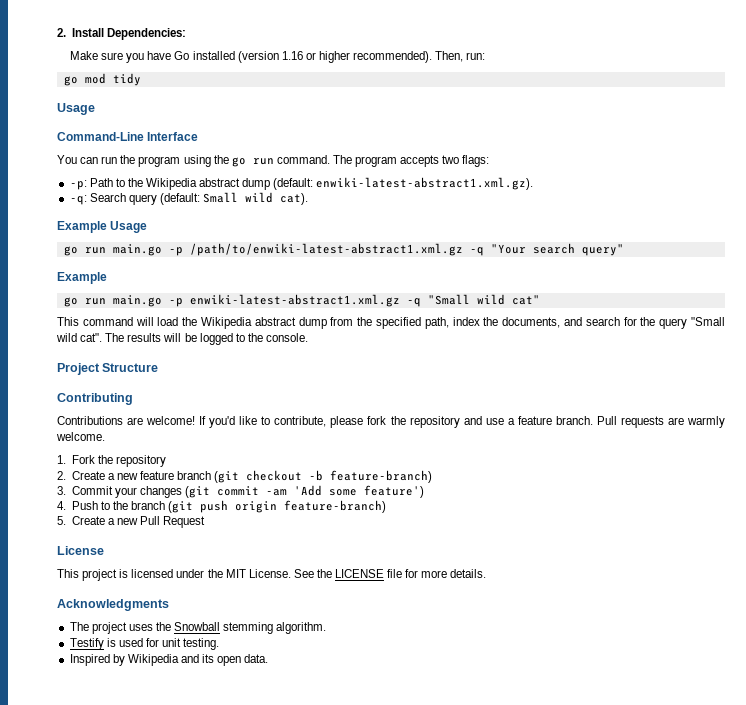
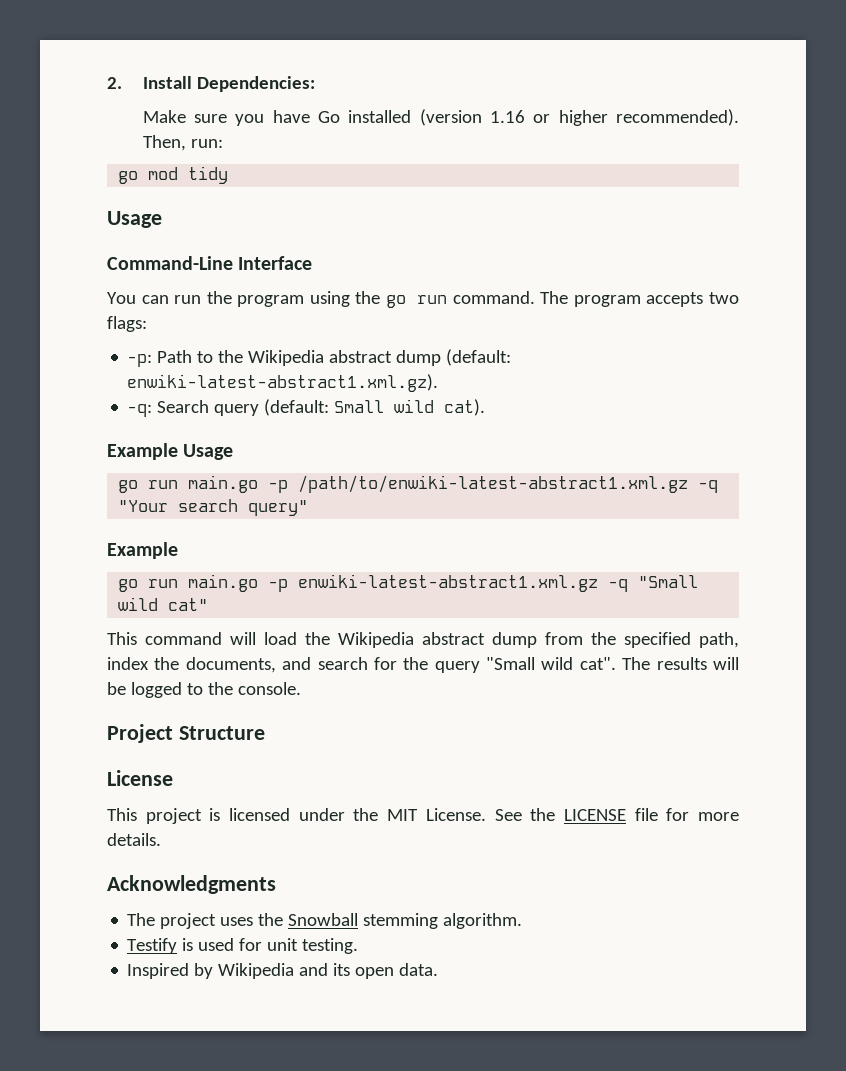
[57,393,133,405] [57,416,725,428] [56,432,105,441] [57,455,166,467] [57,470,433,483] [57,485,425,498] [57,500,387,513] [57,516,206,528] // Contributing // Contributions are welcome! If you'd like to contribute, please fork the repository and use a feature branch. Pull requests are warmly welcome. // 1. Fork the repository // 2. Create a new feature branch (git checkout -b feature-branch) // 3. Commit your changes (git commit -am 'Add some feature') // 4. Push to the branch (git push origin feature-branch) // 5. Create a new Pull Request -> (265, 733) none

